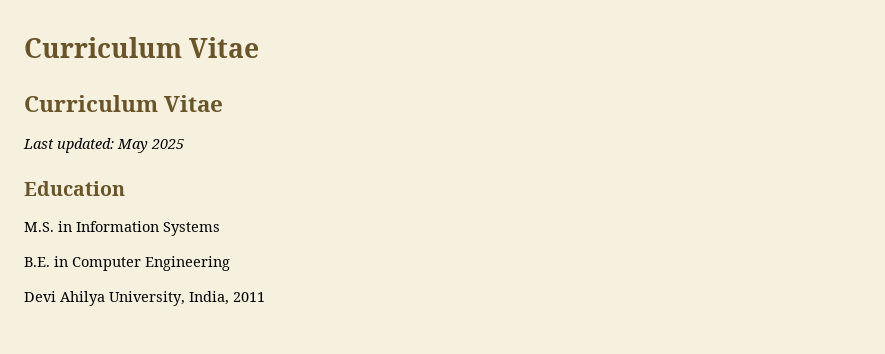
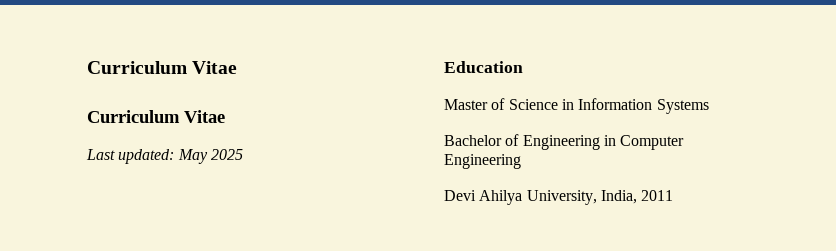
[24,222,54,232] M.S. -> [444,98,558,110] Master of Science
[24,257,50,267] B.E. -> [444,134,600,150] Bachelor of Engineering

